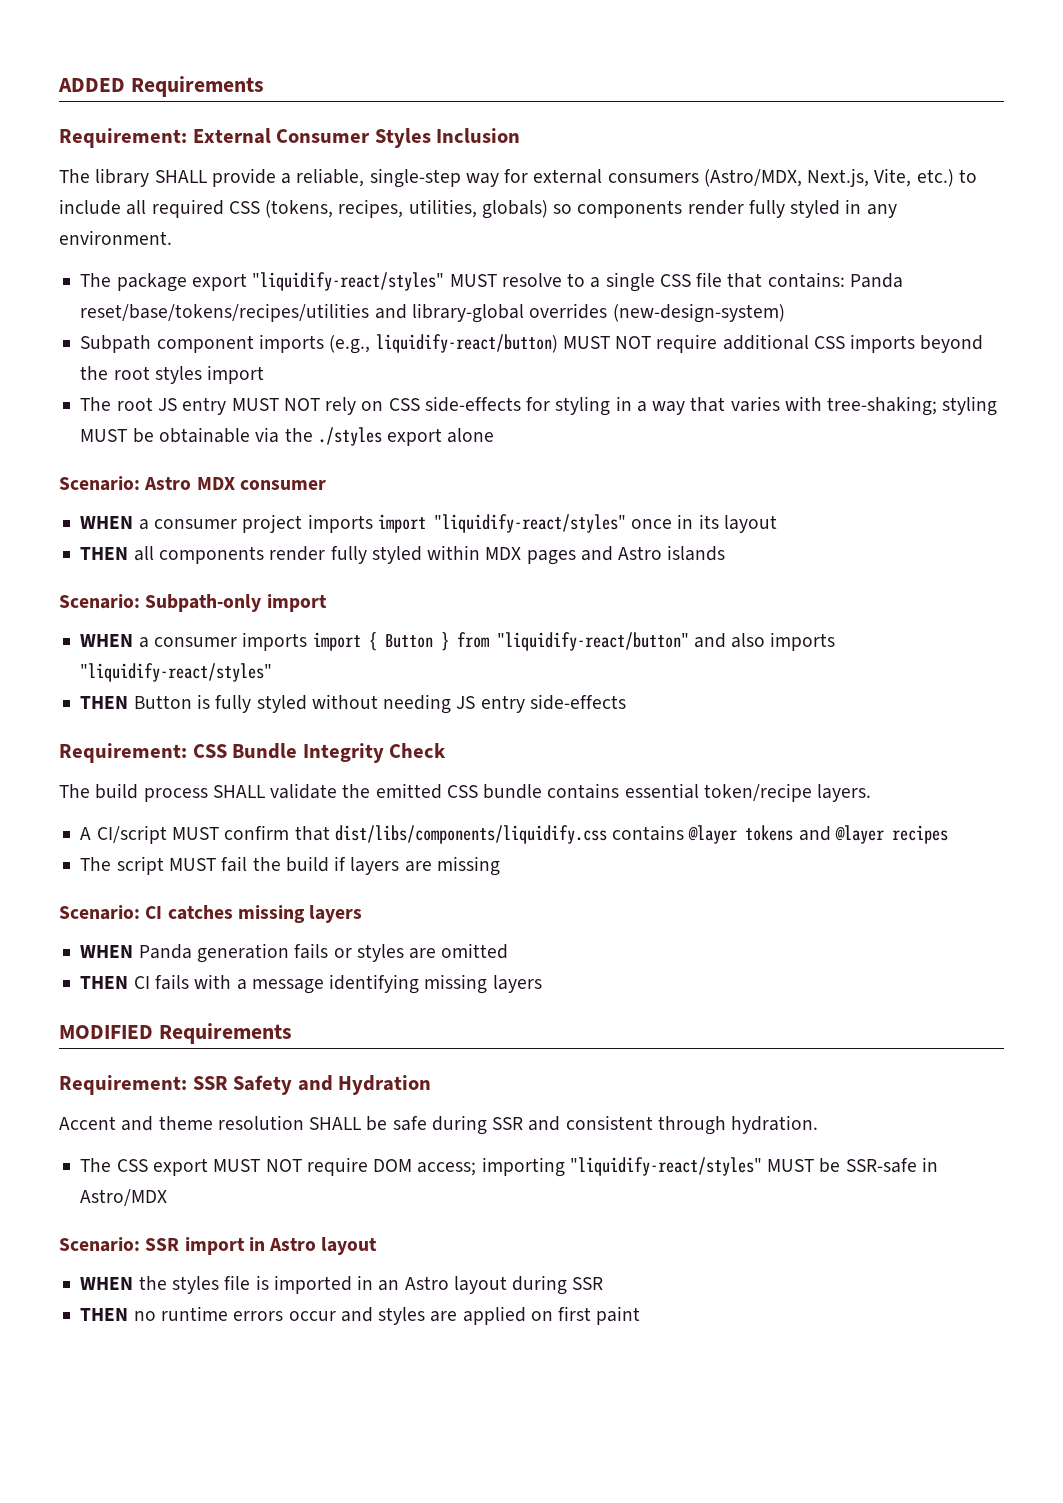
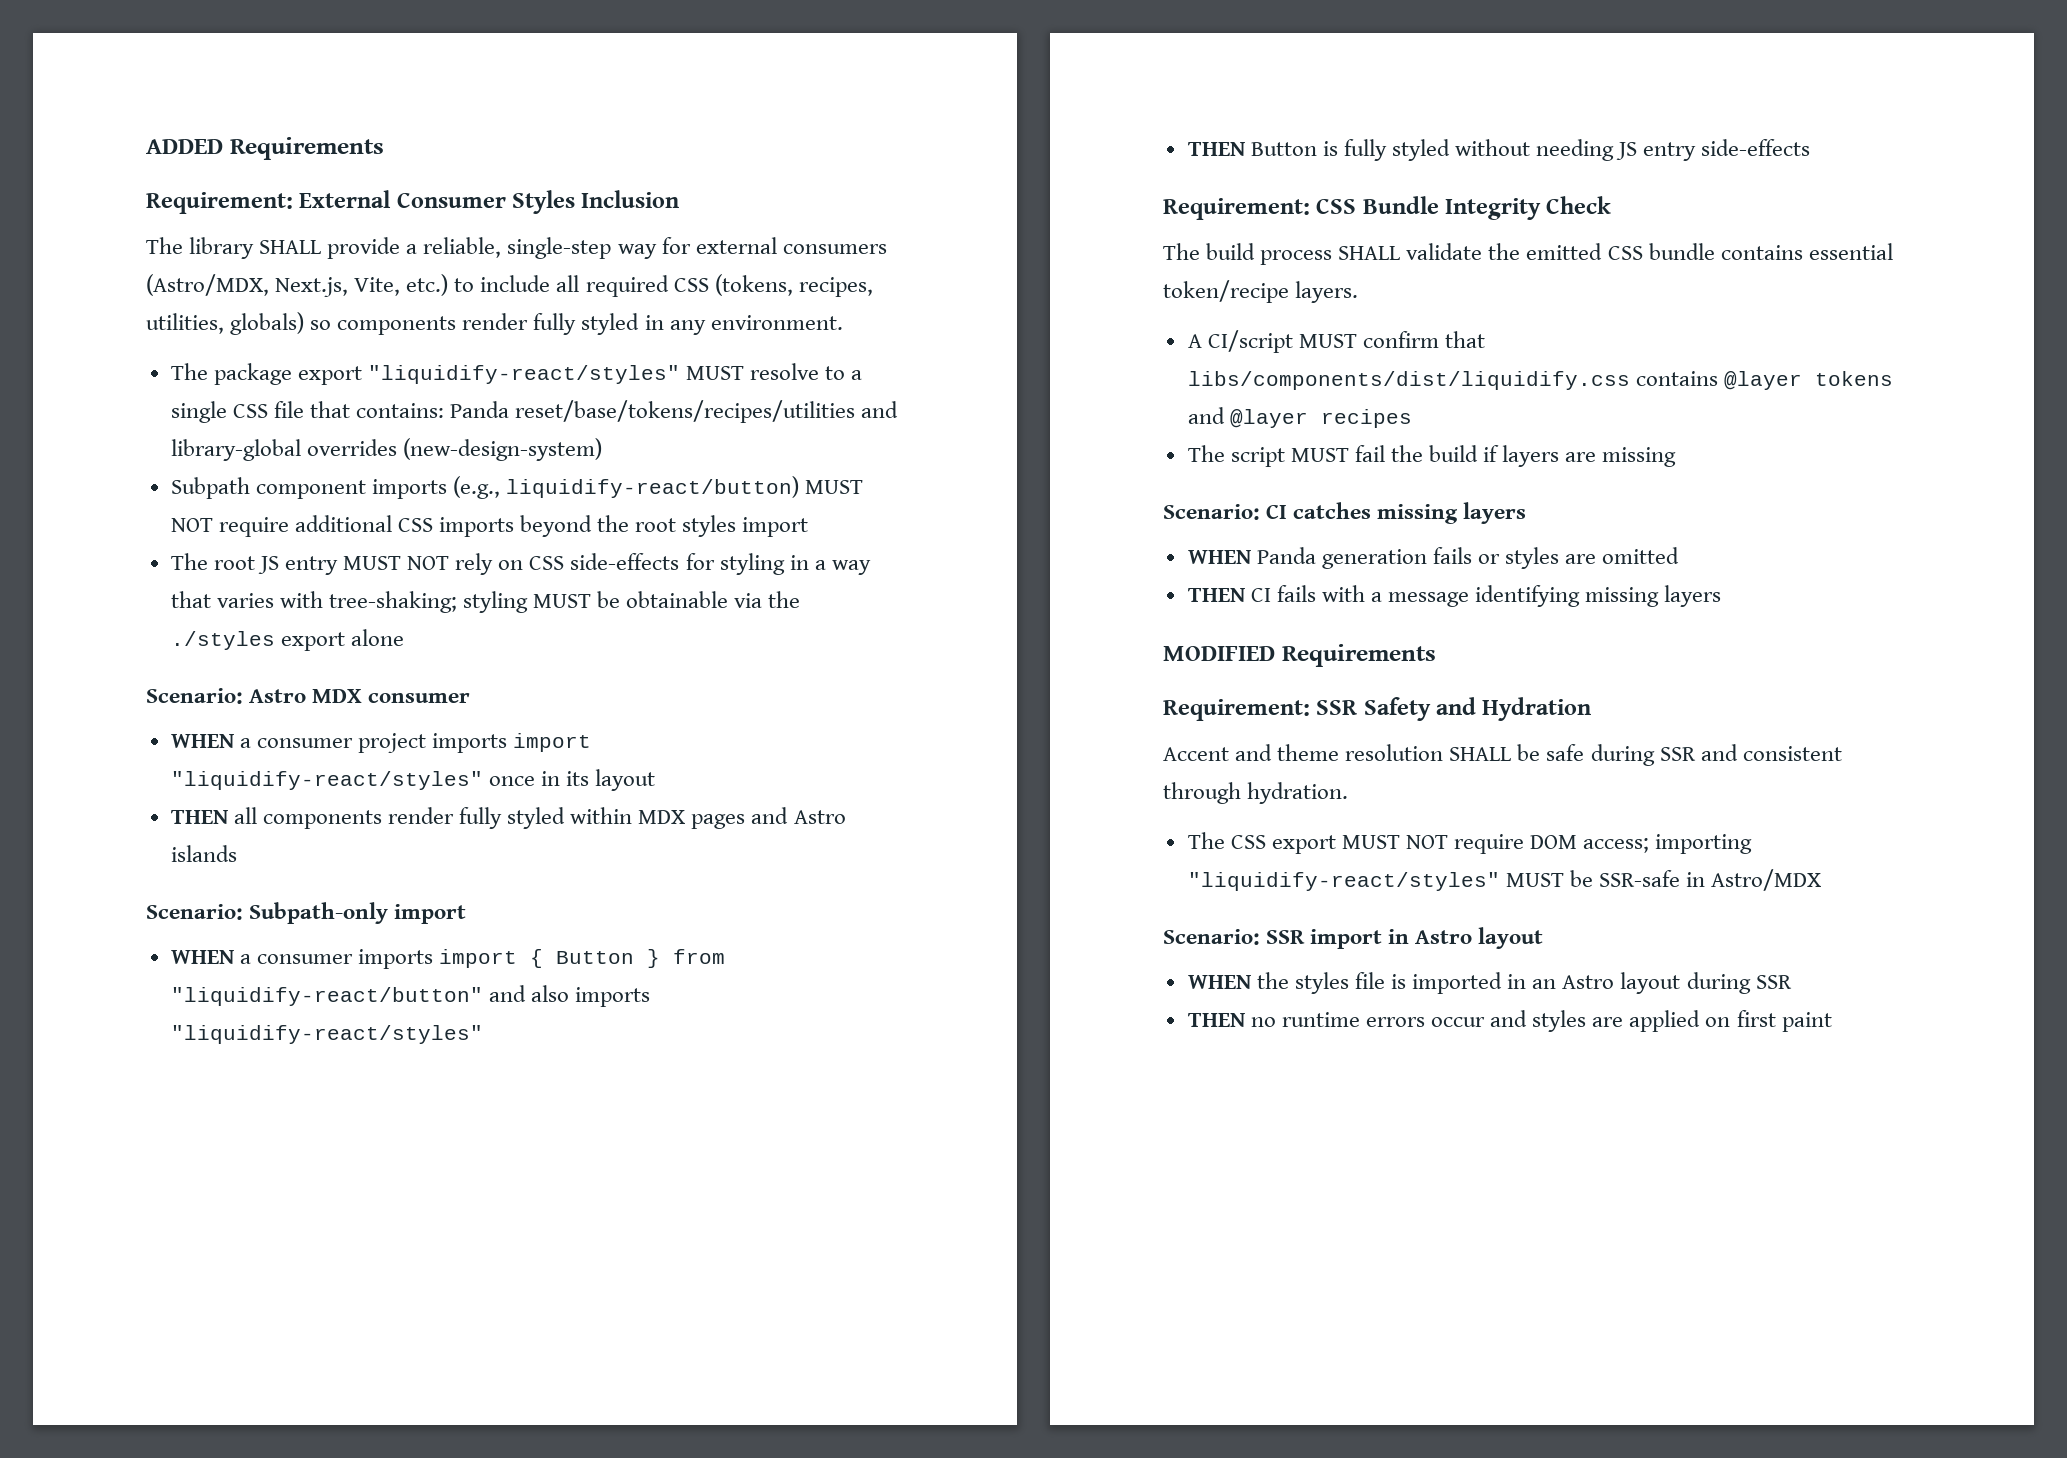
[334,825,607,844] dist/libs/components/liquidify.css -> [1187,371,1630,390] libs/components/dist/liquidify.css

